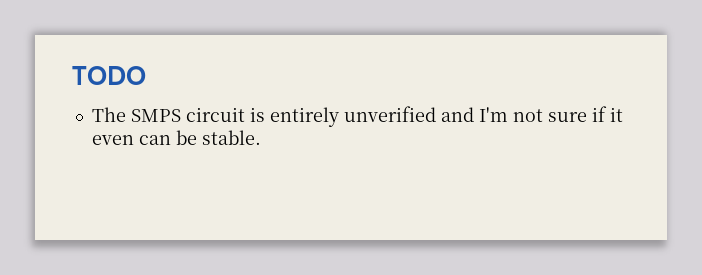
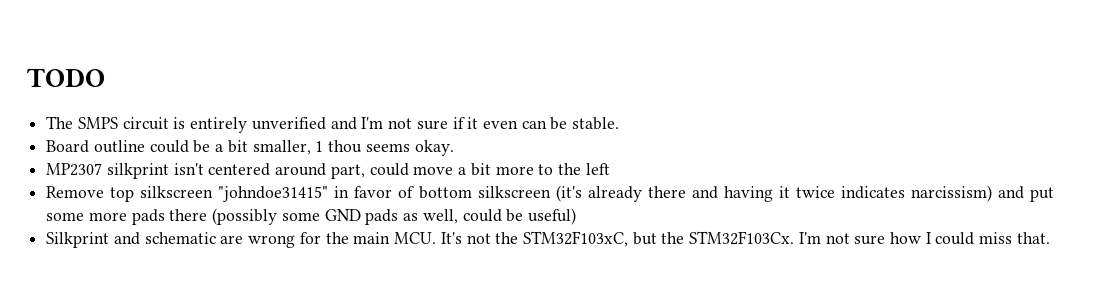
(261, 137) none -> [46,140,454,156] [46,163,610,179] [46,185,1054,202] [46,208,576,225] [46,231,1050,248] // Board outline could be a bit smaller, 1 thou seems okay. // MP2307 silkprint isn't centered around part, could move a bit more to the left // Remove top silkscreen "johndoe31415" in favor of bottom silkscreen (it's already there and having it twice indicates narcissism) and put some more pads there (possibly some GND pads as well, could be useful) // Silkprint and schematic are wrong for the main MCU. It's not the STM32F103xC, but the STM32F103Cx. I'm not sure how I could miss that.

